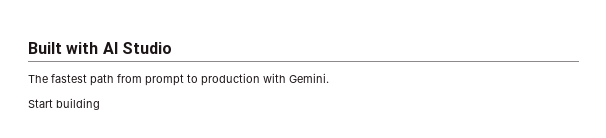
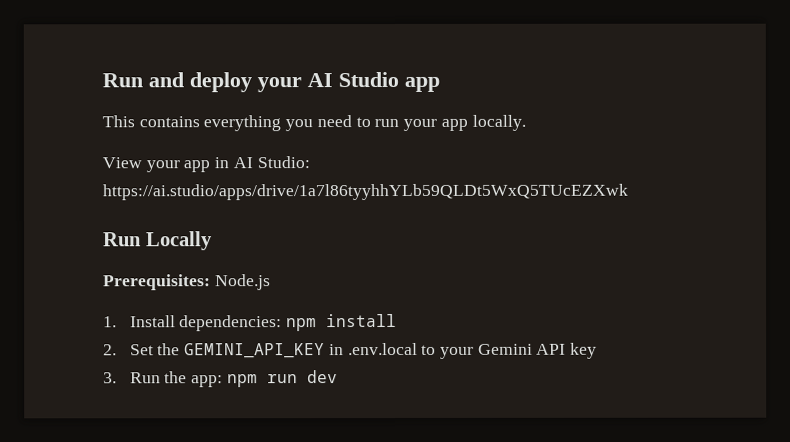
[28,42,172,54] [28,73,329,86] [28,98,100,110] Built with AI Studio // The fastest path from prompt to production with Gemini. // Start building -> [102,71,440,93] [102,114,526,132] [102,156,310,173] [102,183,628,201] [103,231,213,251] [103,274,271,291] [103,313,398,332] [103,342,598,359] [103,370,338,388] Run and deploy your AI Studio app // This contains everything you need to run your app locally. // View your app in AI Studio: https://ai.studio/apps/drive/1a7l86tyyhhYLb59QLDt5WxQ5TUcEZXwk // Run Locally // Prerequisites: Node.js // 1. Install dependencies: npm install // 2. Set the GEMINI_API_KEY in .env.local to your Gemini API key // 3. Run the app: npm run dev

